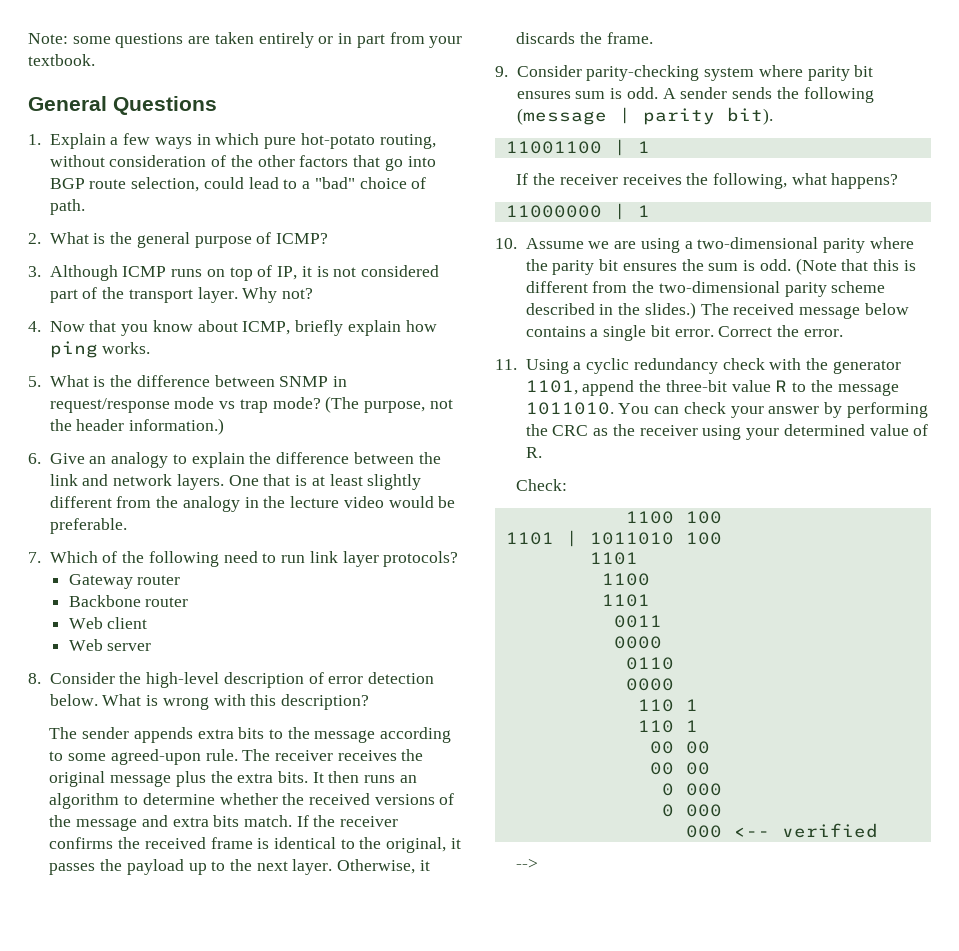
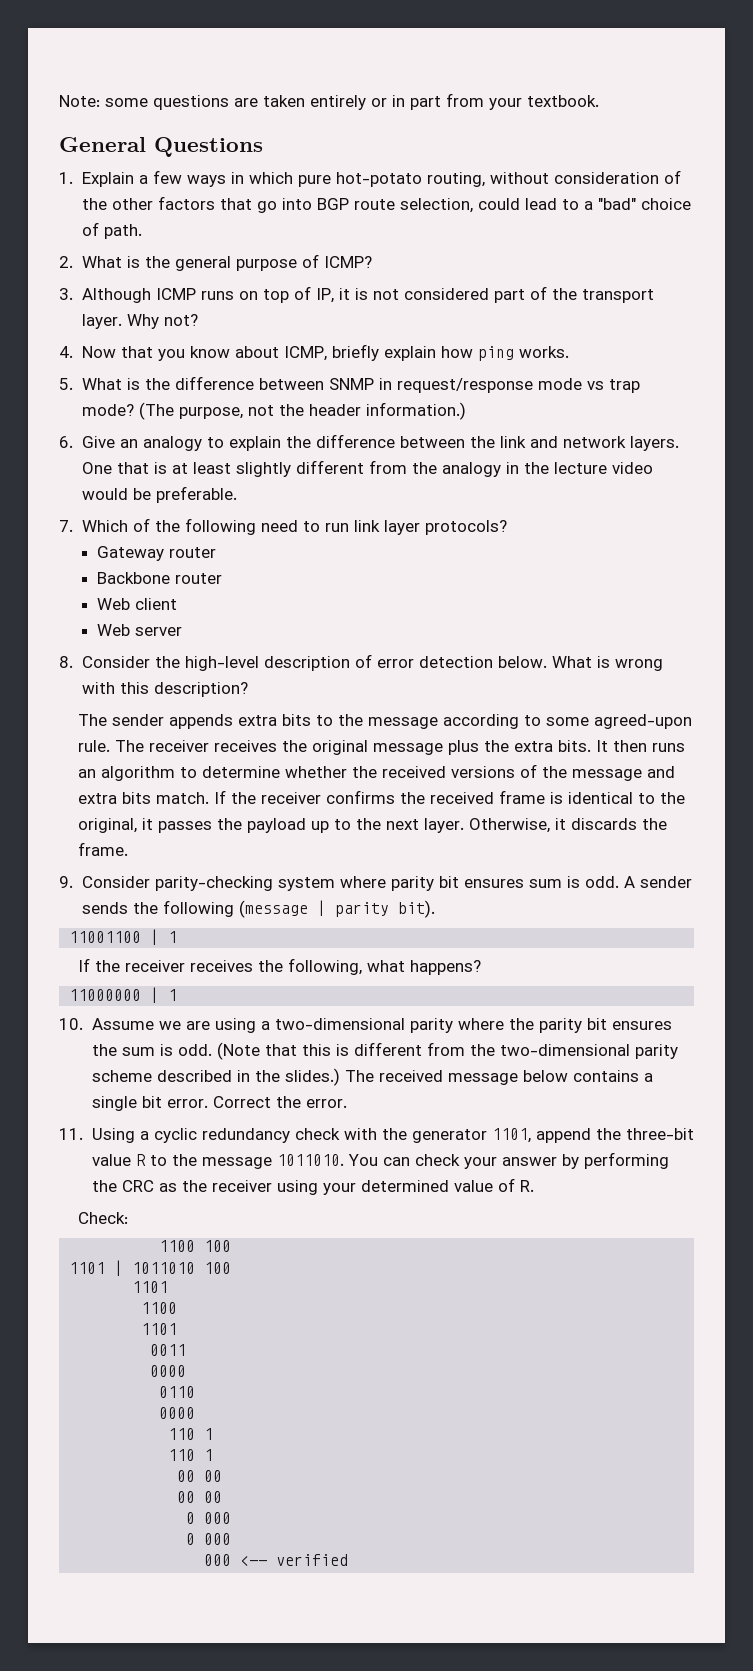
[516,858,539,869] // --> -> (349, 1560) none

